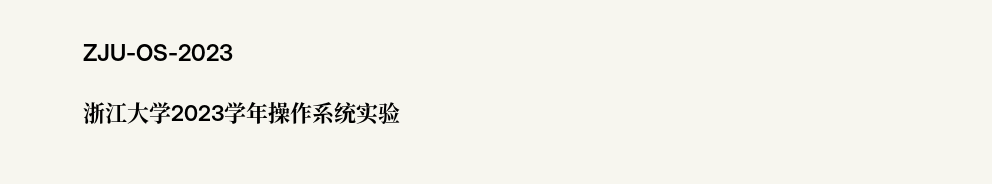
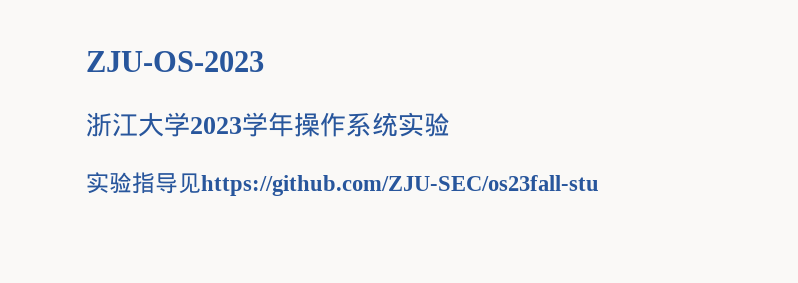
(400, 113) none -> [86,172,599,196] // 实验指导见https://github.com/ZJU-SEC/os23fall-stu

